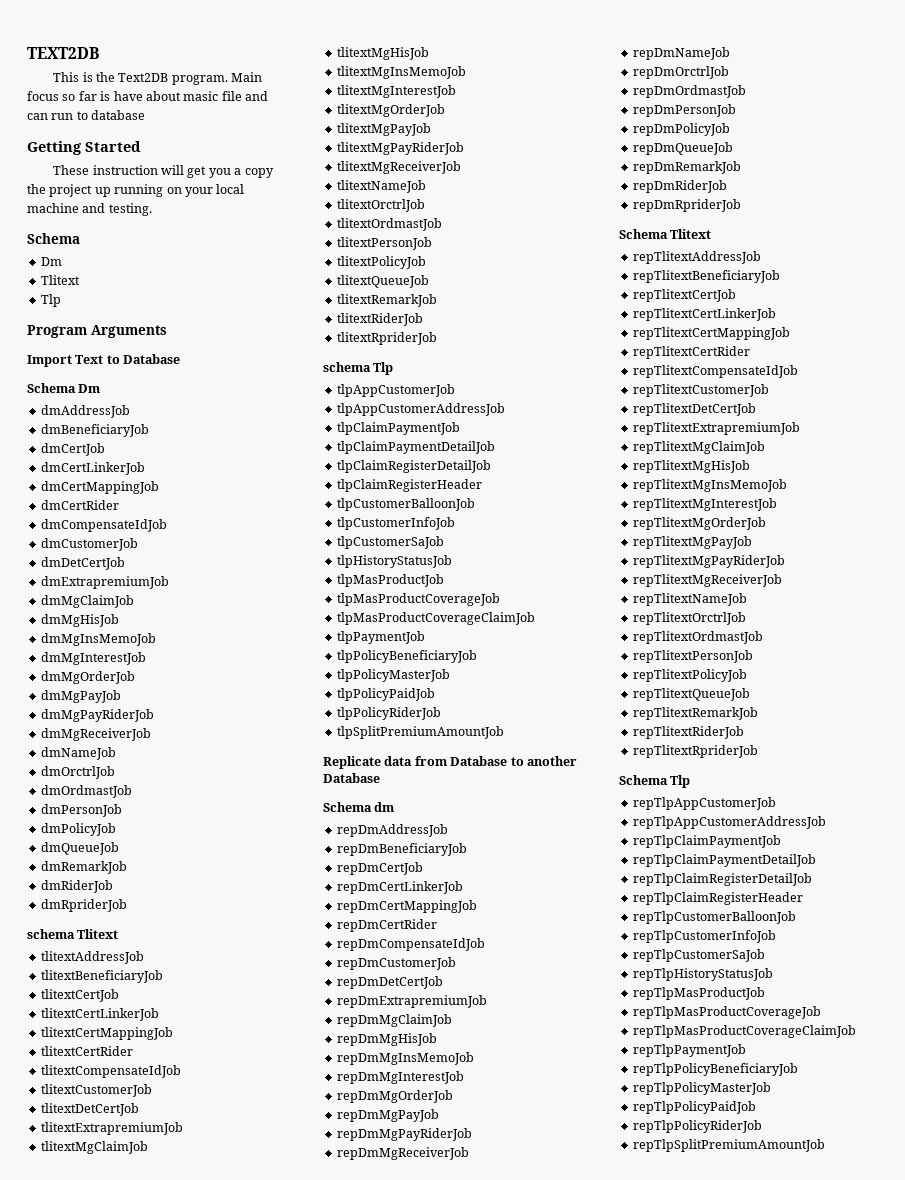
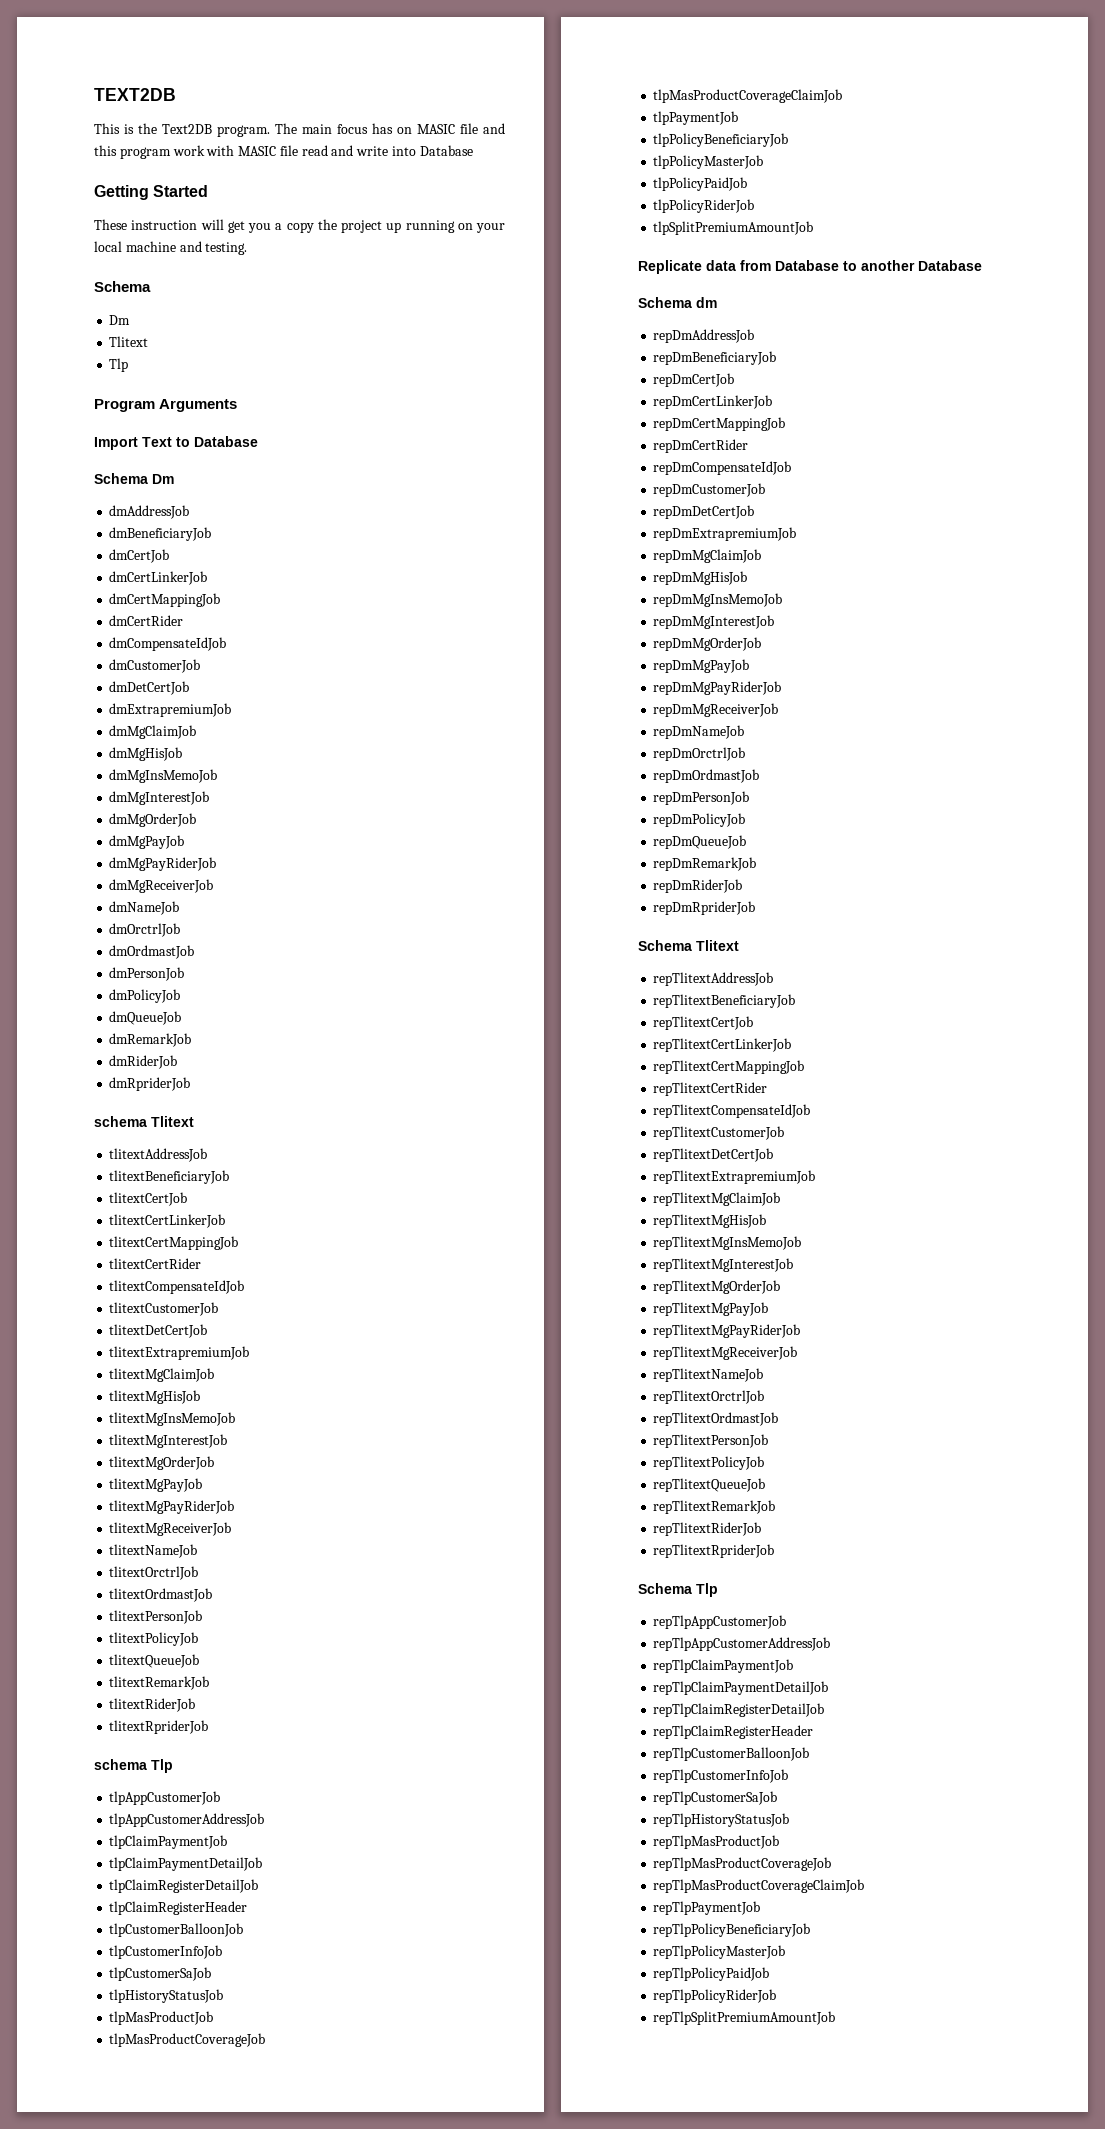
[231,72,263,82] [27,91,268,101] [27,110,146,120] Main focus so far is have about masic file and can run to database -> [275,123,505,134] [94,145,473,159] The main focus has on MASIC file and this program work with MASIC file read and write into Database

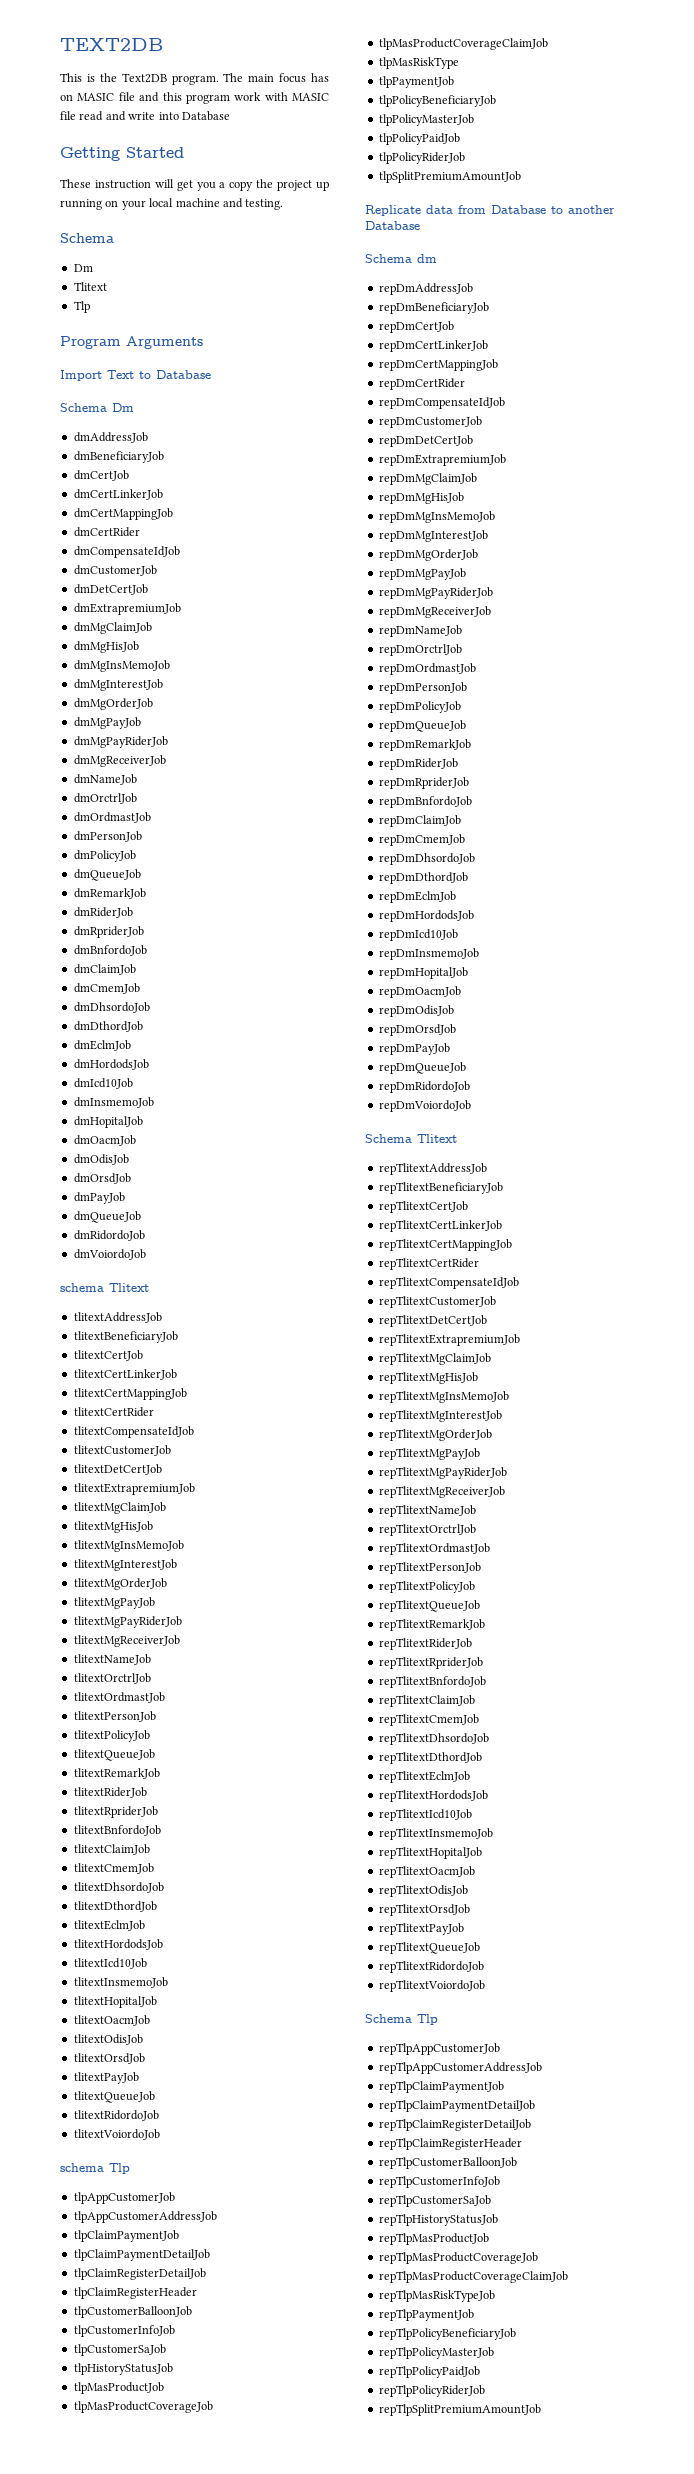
(191, 1084) none -> [73,945,147,956] [73,964,136,975] [73,983,140,994] [73,1002,150,1013] [73,1021,143,1032] [73,1040,131,1051] [73,1059,149,1070] [73,1078,133,1089] [73,1097,154,1108] [73,1116,143,1128] [73,1135,136,1146] [73,1154,129,1165] [73,1173,131,1184] [73,1192,125,1204] [73,1211,141,1223] [73,1230,145,1241] [73,1249,146,1260] // dmBnfordoJob // dmClaimJob // dmCmemJob // dmDhsordoJob // dmDthordJob // dmEclmJob // dmHordodsJob // dmIcd10Job // dmInsmemoJob // dmHopitalJob // dmOacmJob // dmOdisJob // dmOrsdJob // dmPayJob // dmQueueJob // dmRidordoJob // dmVoiordoJob
(209, 1727) none -> [73,1825,161,1836] [73,1844,150,1855] [73,1863,154,1874] [73,1882,164,1893] [73,1901,157,1912] [73,1920,145,1931] [73,1939,163,1950] [73,1958,147,1969] [73,1977,168,1988] [73,1996,157,2008] [73,2015,150,2026] [73,2034,143,2045] [73,2053,145,2064] [73,2072,139,2084] [73,2091,155,2103] [73,2110,159,2121] [73,2129,160,2140] // tlitextBnfordoJob // tlitextClaimJob // tlitextCmemJob // tlitextDhsordoJob // tlitextDthordJob // tlitextEclmJob // tlitextHordodsJob // tlitextIcd10Job // tlitextInsmemoJob // tlitextHopitalJob // tlitextOacmJob // tlitextOdisJob // tlitextOrsdJob // tlitextPayJob // tlitextQueueJob // tlitextRidordoJob // tlitextVoiordoJob
(843, 96) none -> [378,57,459,69] // tlpMasRiskType
(756, 908) none -> [378,796,472,808] [378,815,461,827] [378,834,465,846] [378,853,475,865] [378,872,468,884] [378,891,456,903] [378,910,474,922] [378,929,458,941] [378,948,479,960] [378,967,468,979] [378,986,461,998] [378,1005,454,1017] [378,1024,456,1036] [378,1043,450,1055] [378,1062,466,1074] [378,1081,470,1093] [378,1100,471,1112] // repDmBnfordoJob // repDmClaimJob // repDmCmemJob // repDmDhsordoJob // repDmDthordJob // repDmEclmJob // repDmHordodsJob // repDmIcd10Job // repDmInsmemoJob // repDmHopitalJob // repDmOacmJob // repDmOdisJob // repDmOrsdJob // repDmPayJob // repDmQueueJob // repDmRidordoJob // repDmVoiordoJob
(775, 1551) none -> [378,1676,486,1688] [378,1695,475,1707] [378,1714,479,1726] [378,1733,489,1745] [378,1752,482,1764] [378,1771,470,1783] [378,1790,488,1802] [378,1809,472,1821] [378,1828,493,1840] [378,1847,482,1859] [378,1866,475,1878] [378,1885,468,1897] [378,1904,470,1916] [378,1923,464,1935] [378,1942,480,1954] [378,1961,484,1973] [378,1980,485,1992] // repTlitextBnfordoJob // repTlitextClaimJob // repTlitextCmemJob // repTlitextDhsordoJob // repTlitextDthordJob // repTlitextEclmJob // repTlitextHordodsJob // repTlitextIcd10Job // repTlitextInsmemoJob // repTlitextHopitalJob // repTlitextOacmJob // repTlitextOdisJob // repTlitextOrsdJob // repTlitextPayJob // repTlitextQueueJob // repTlitextRidordoJob // repTlitextVoiordoJob
(865, 1886) none -> [378,2290,495,2302] // repTlpMasRiskTypeJob

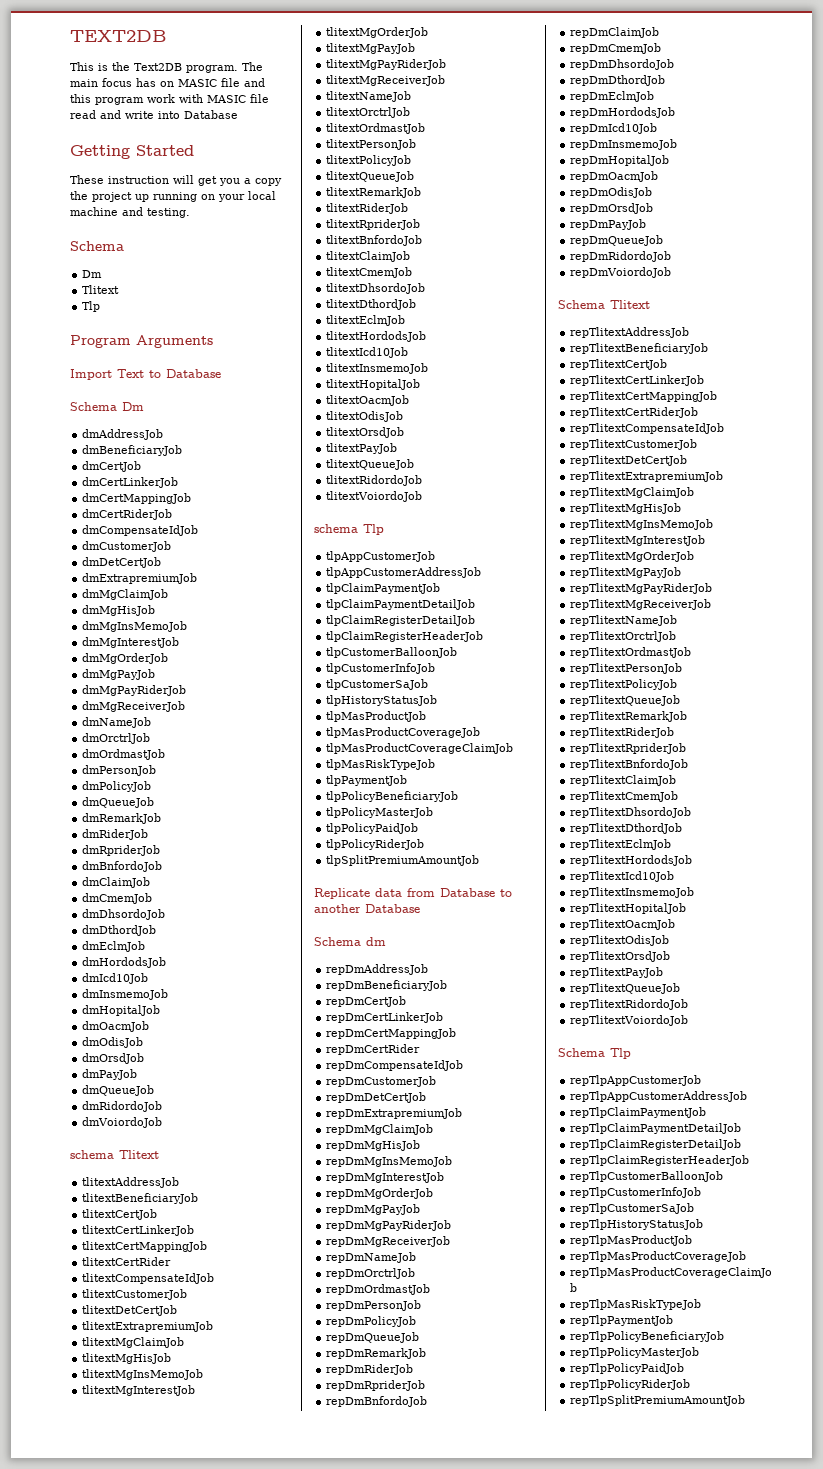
[73,527,140,537] dmCertRider -> [82,509,173,520] dmCertRiderJob
[73,2287,197,2299] tlpClaimRegisterHeader -> [326,631,484,642] tlpClaimRegisterHeaderJob
[378,57,459,69] tlpMasRiskType -> [326,759,436,770] tlpMasRiskTypeJob
[378,1258,479,1270] repTlitextCertRider -> [570,407,699,418] repTlitextCertRiderJob
[378,2138,522,2150] repTlpClaimRegisterHeader -> [570,1155,750,1166] repTlpClaimRegisterHeaderJob

